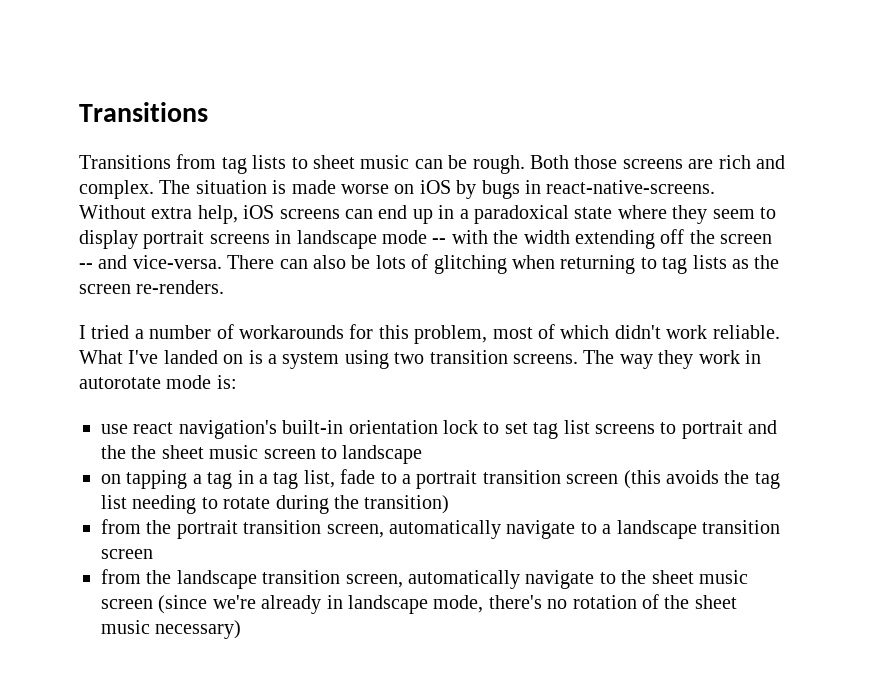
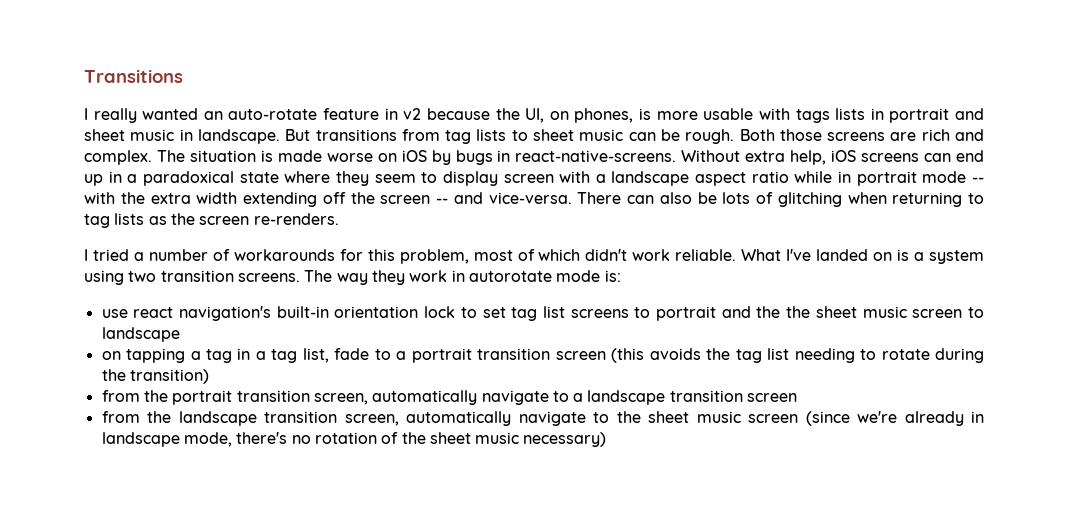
[79,155,171,169] Transitions -> [84,108,984,123] [84,129,397,144] I really wanted an auto-rotate feature in v2 because the UI, on phones, is more usable with tags lists in portrait and sheet music in landscape. But transitions
[143,230,377,249] portrait screens in landscape -> [503,171,917,186] screen with a landscape aspect ratio while in portrait
(519, 237) none -> [150,193,191,204] extra

